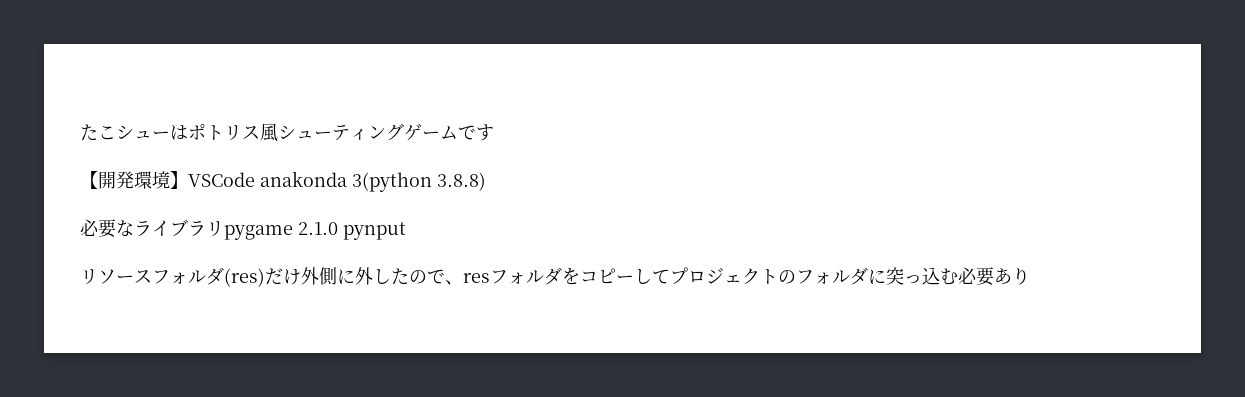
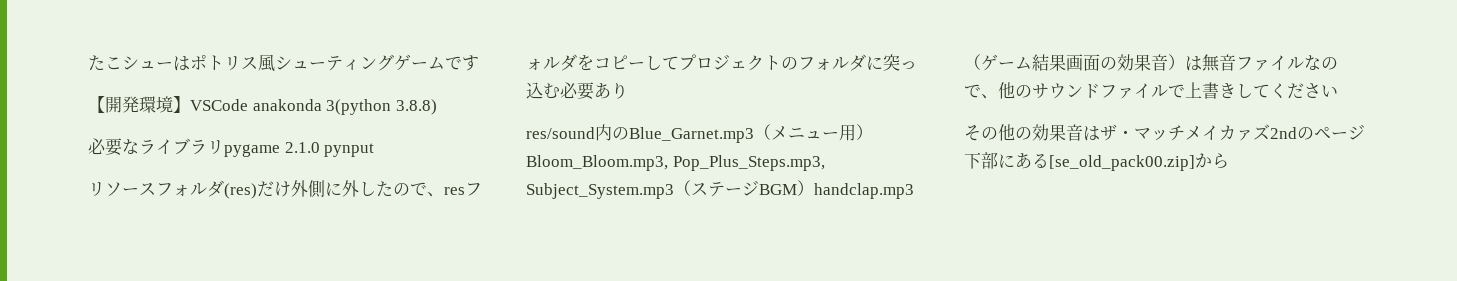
(1030, 276) none -> [526,124,873,143] [526,155,825,171] [526,180,914,199] [964,54,1338,72] [964,82,1338,99] [964,124,1365,141] [964,152,1229,171] // res/sound内のBlue_Garnet.mp3（メニュー用）Bloom_Bloom.mp3, Pop_Plus_Steps.mp3, Subject_System.mp3（ステージBGM）handclap.mp3（ゲーム結果画面の効果音）は無音ファイルなので、他のサウンドファイルで上書きしてください // その他の効果音はザ・マッチメイカァズ2ndのページ下部にある[se_old_pack00.zip]から

